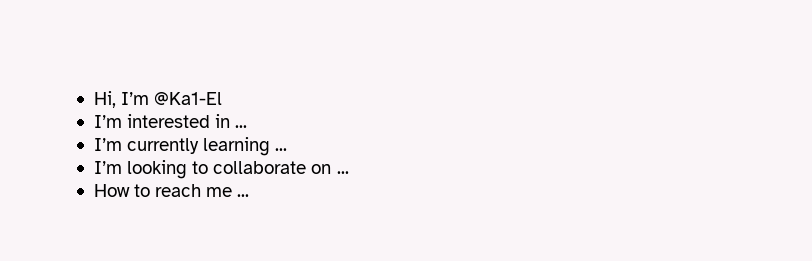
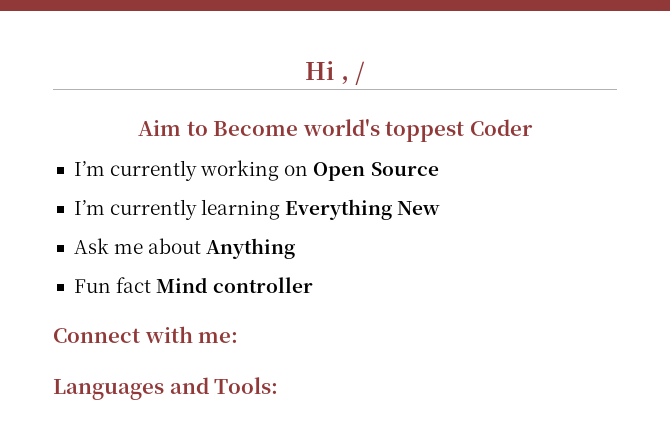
[93,91,223,108] [93,114,248,128] [93,137,288,156] [93,160,349,179] [93,184,250,197] Hi, I’m @Ka1-El // I’m interested in ... // I’m currently learning ... // I’m looking to collaborate on ... // How to reach me ... -> [305,61,365,85] [138,119,533,142] [73,160,439,181] [73,199,441,220] [73,238,296,259] [73,277,314,293] [53,326,239,343] [53,377,279,400] Hi , / // Aim to Become world's toppest Coder // I’m currently working on Open Source // I’m currently learning Everything New // Ask me about Anything // Fun fact Mind controller // Connect with me: // Languages and Tools:

